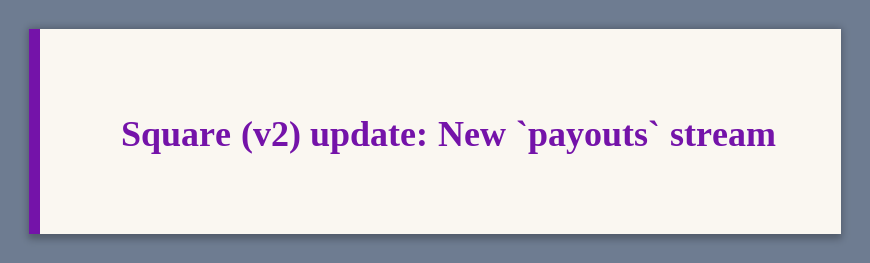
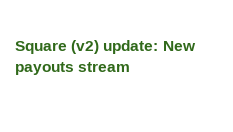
[515,120,660,154] `payouts` -> [15,62,74,75] payouts

